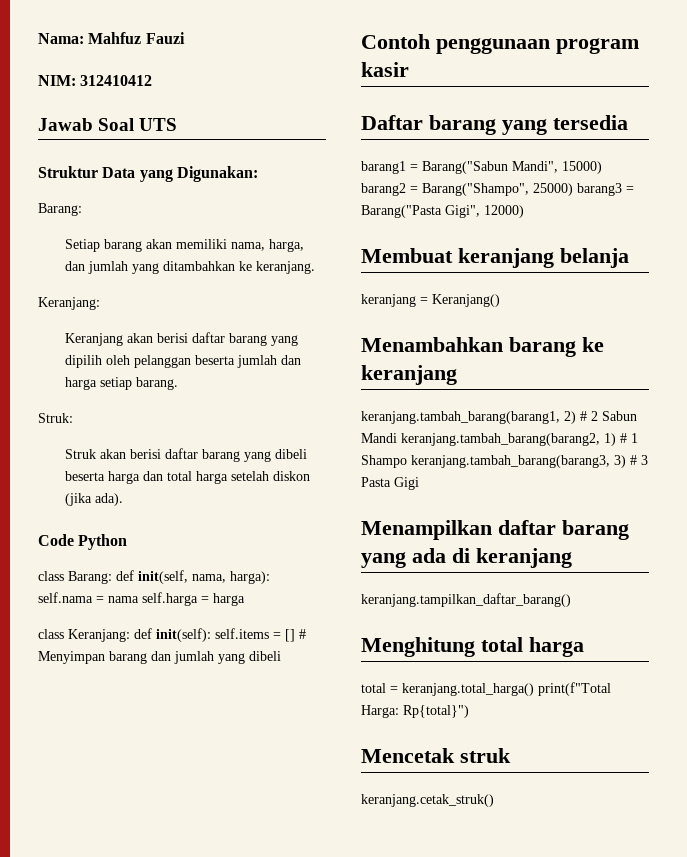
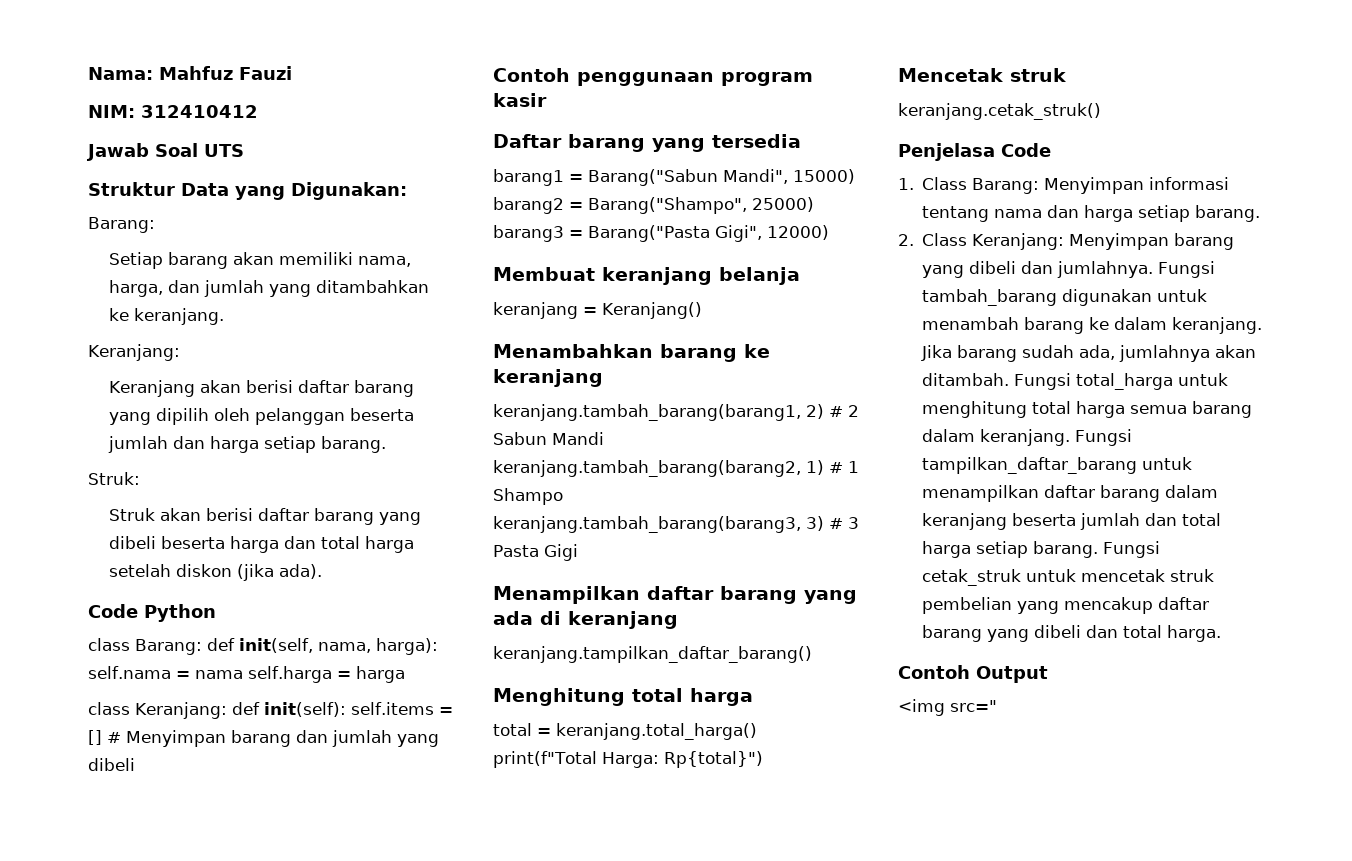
(494, 800) none -> [898,143,1051,161] [898,177,1230,194] [922,205,1261,222] [898,233,1235,250] [922,261,1216,278] [922,289,1208,306] [922,317,1263,334] [921,345,1257,362] [922,373,1229,390] [922,401,1253,418] [922,429,1133,446] [922,457,1193,474] [922,485,1219,502] [922,513,1222,530] [922,541,1161,558] [922,569,1215,586] [922,597,1210,614] [922,625,1222,642] [898,665,1048,683] [898,699,997,716] // Penjelasa Code // 1. Class Barang: Menyimpan informasi tentang nama dan harga setiap barang. // 2. Class Keranjang: Menyimpan barang yang dibeli dan jumlahnya. Fungsi tambah_barang digunakan untuk menambah barang ke dalam keranjang. Jika barang sudah ada, jumlahnya akan ditambah. Fungsi total_harga untuk menghitung total harga semua barang dalam keranjang. Fungsi tampilkan_daftar_barang untuk menampilkan daftar barang dalam keranjang beserta jumlah dan total harga setiap barang. Fungsi cetak_struk untuk mencetak struk pembelian yang mencakup daftar barang yang dibeli dan total harga. // Contoh Output // <img src="

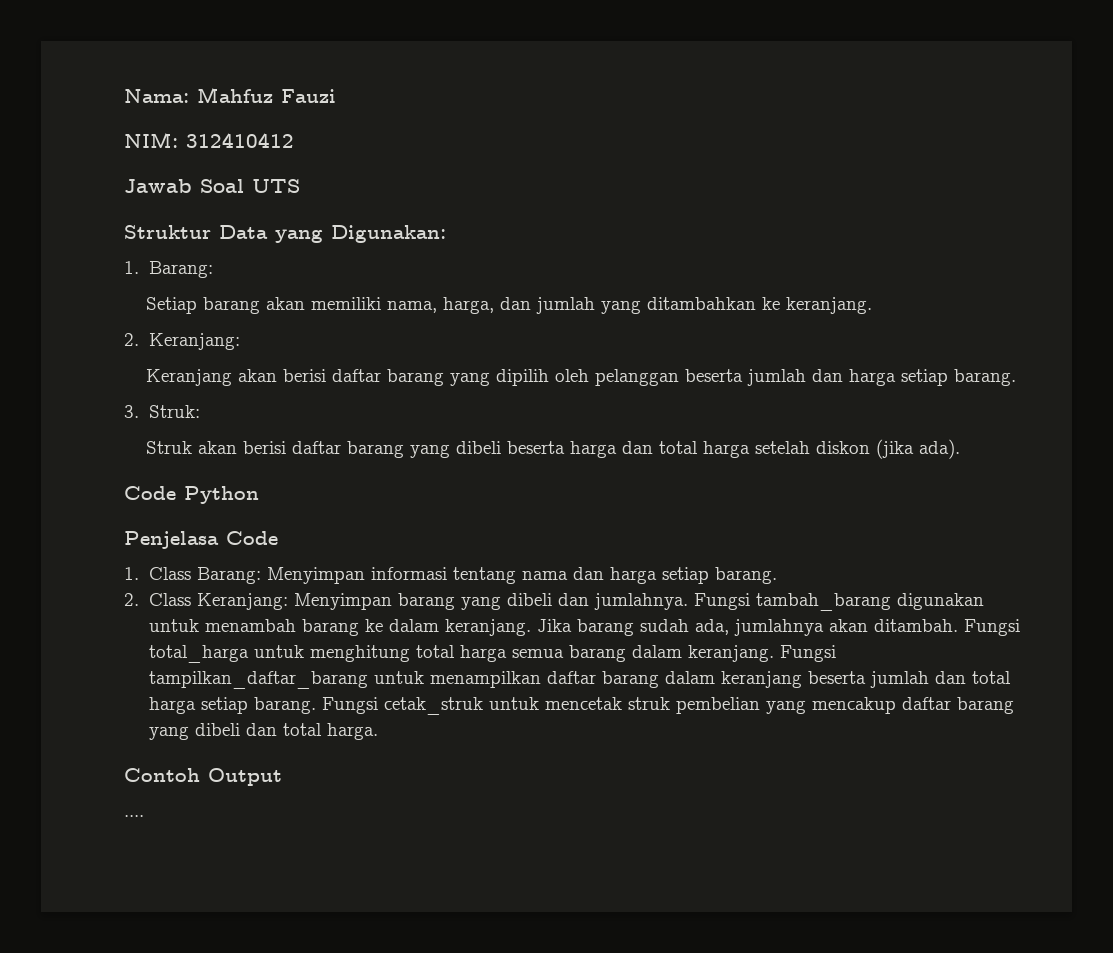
(407, 191) none -> [124,261,139,274] 1.
(225, 316) none -> [124,333,139,346] 2.
(387, 444) none -> [124,405,139,418] 3.
[88,638,438,655] [88,666,405,683] [88,702,453,719] [88,730,439,747] [88,758,135,771] [493,68,813,86] [493,93,547,107] [493,134,801,152] [493,169,855,186] [493,197,814,214] [493,225,829,242] [493,267,800,285] [493,302,702,319] [493,344,770,362] [493,369,603,387] [493,404,859,421] [493,432,604,445] [493,460,859,477] [493,488,563,505] [493,516,859,533] [493,544,578,561] [493,586,857,604] [493,611,678,629] [493,646,812,663] [493,688,753,706] [493,723,757,740] [493,751,763,768] [898,68,1066,82] [898,103,1101,120] // class Barang: def init(self, nama, harga): self.nama = nama self.harga = harga // class Keranjang: def init(self): self.items = [] # Menyimpan barang dan jumlah yang dibeli // Contoh penggunaan program kasir // Daftar barang yang tersedia // barang1 = Barang("Sabun Mandi", 15000) barang2 = Barang("Shampo", 25000) barang3 = Barang("Pasta Gigi", 12000) // Membuat keranjang belanja // keranjang = Keranjang() // Menambahkan barang ke keranjang // keranjang.tambah_barang(barang1, 2) # 2 Sabun Mandi keranjang.tambah_barang(barang2, 1) # 1 Shampo keranjang.tambah_barang(barang3, 3) # 3 Pasta Gigi // Menampilkan daftar barang yang ada di keranjang // keranjang.tampilkan_daftar_barang() // Menghitung total harga // total = keranjang.total_harga() print(f"Total Harga: Rp{total}") // Mencetak struk // keranjang.cetak_struk() -> (259, 495) none
[898,699,997,716] <img src=" -> [124,815,144,817] ....

